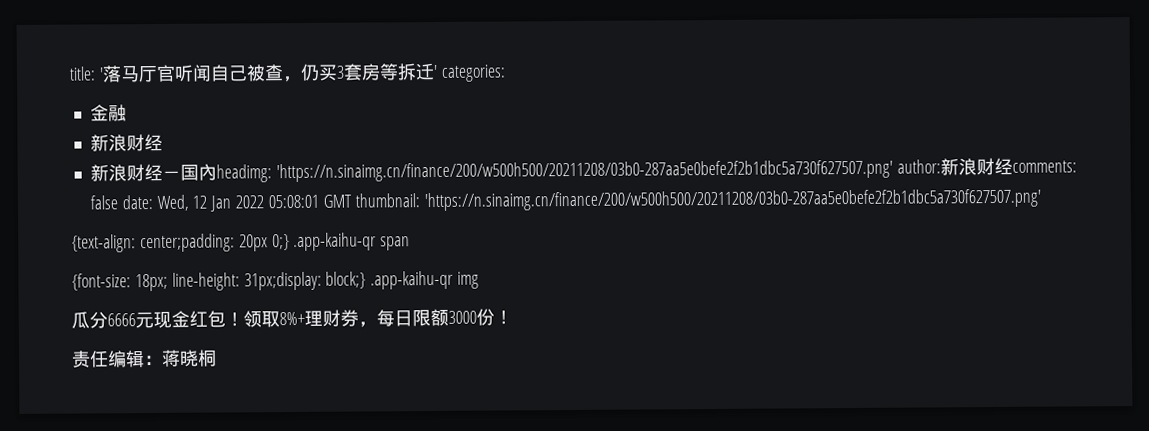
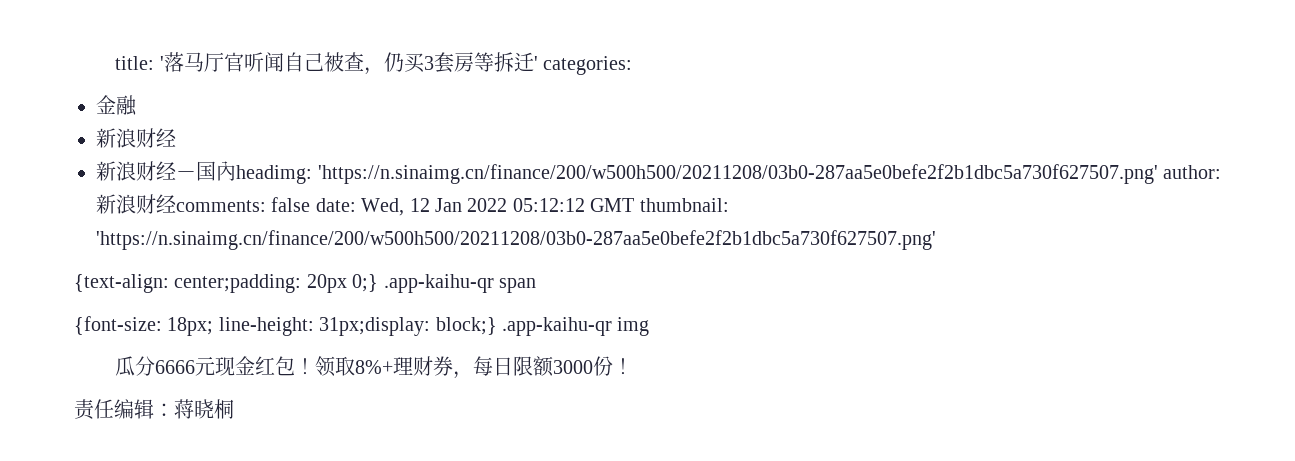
[267,194,319,209] 05:08:01 -> [512,198,585,212] 05:12:12

